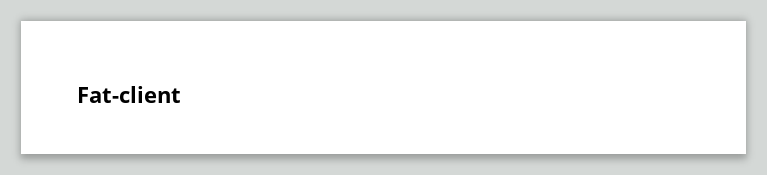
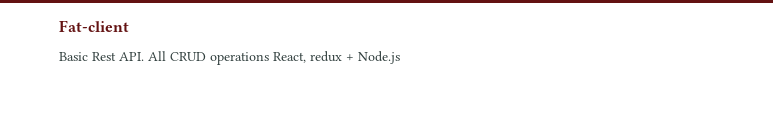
(181, 94) none -> [59,51,400,65] // Basic Rest API. All CRUD operations React, redux + Node.js

